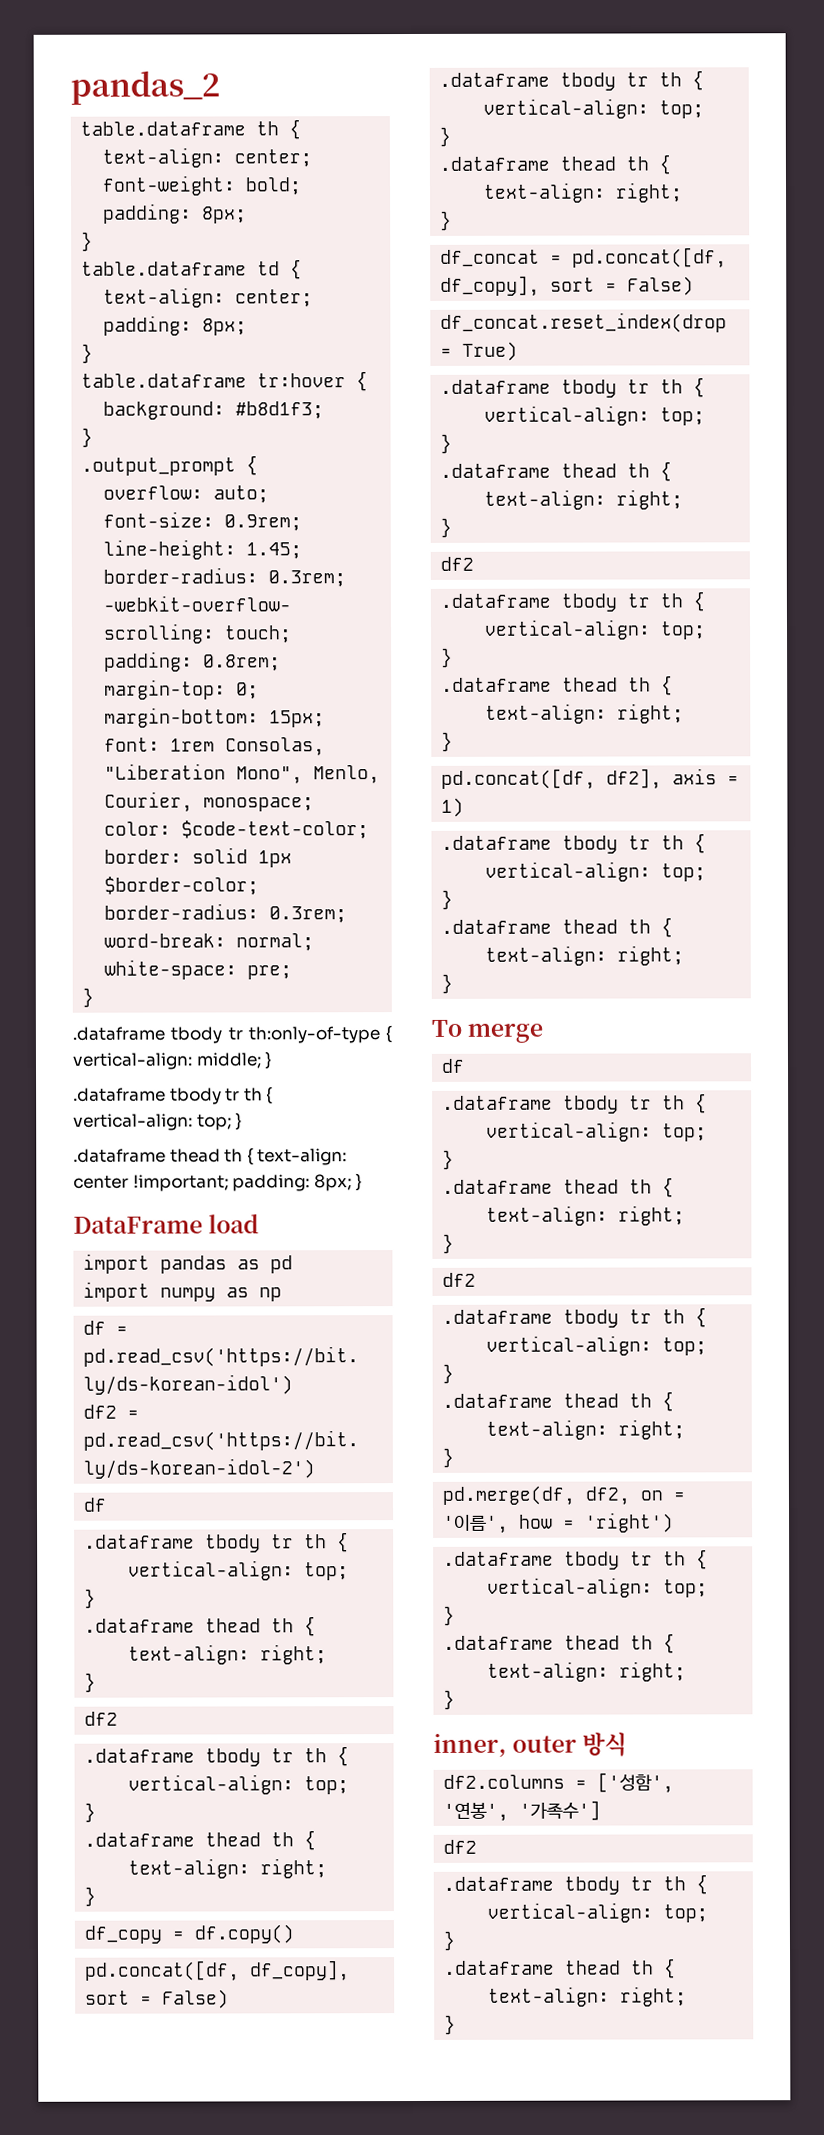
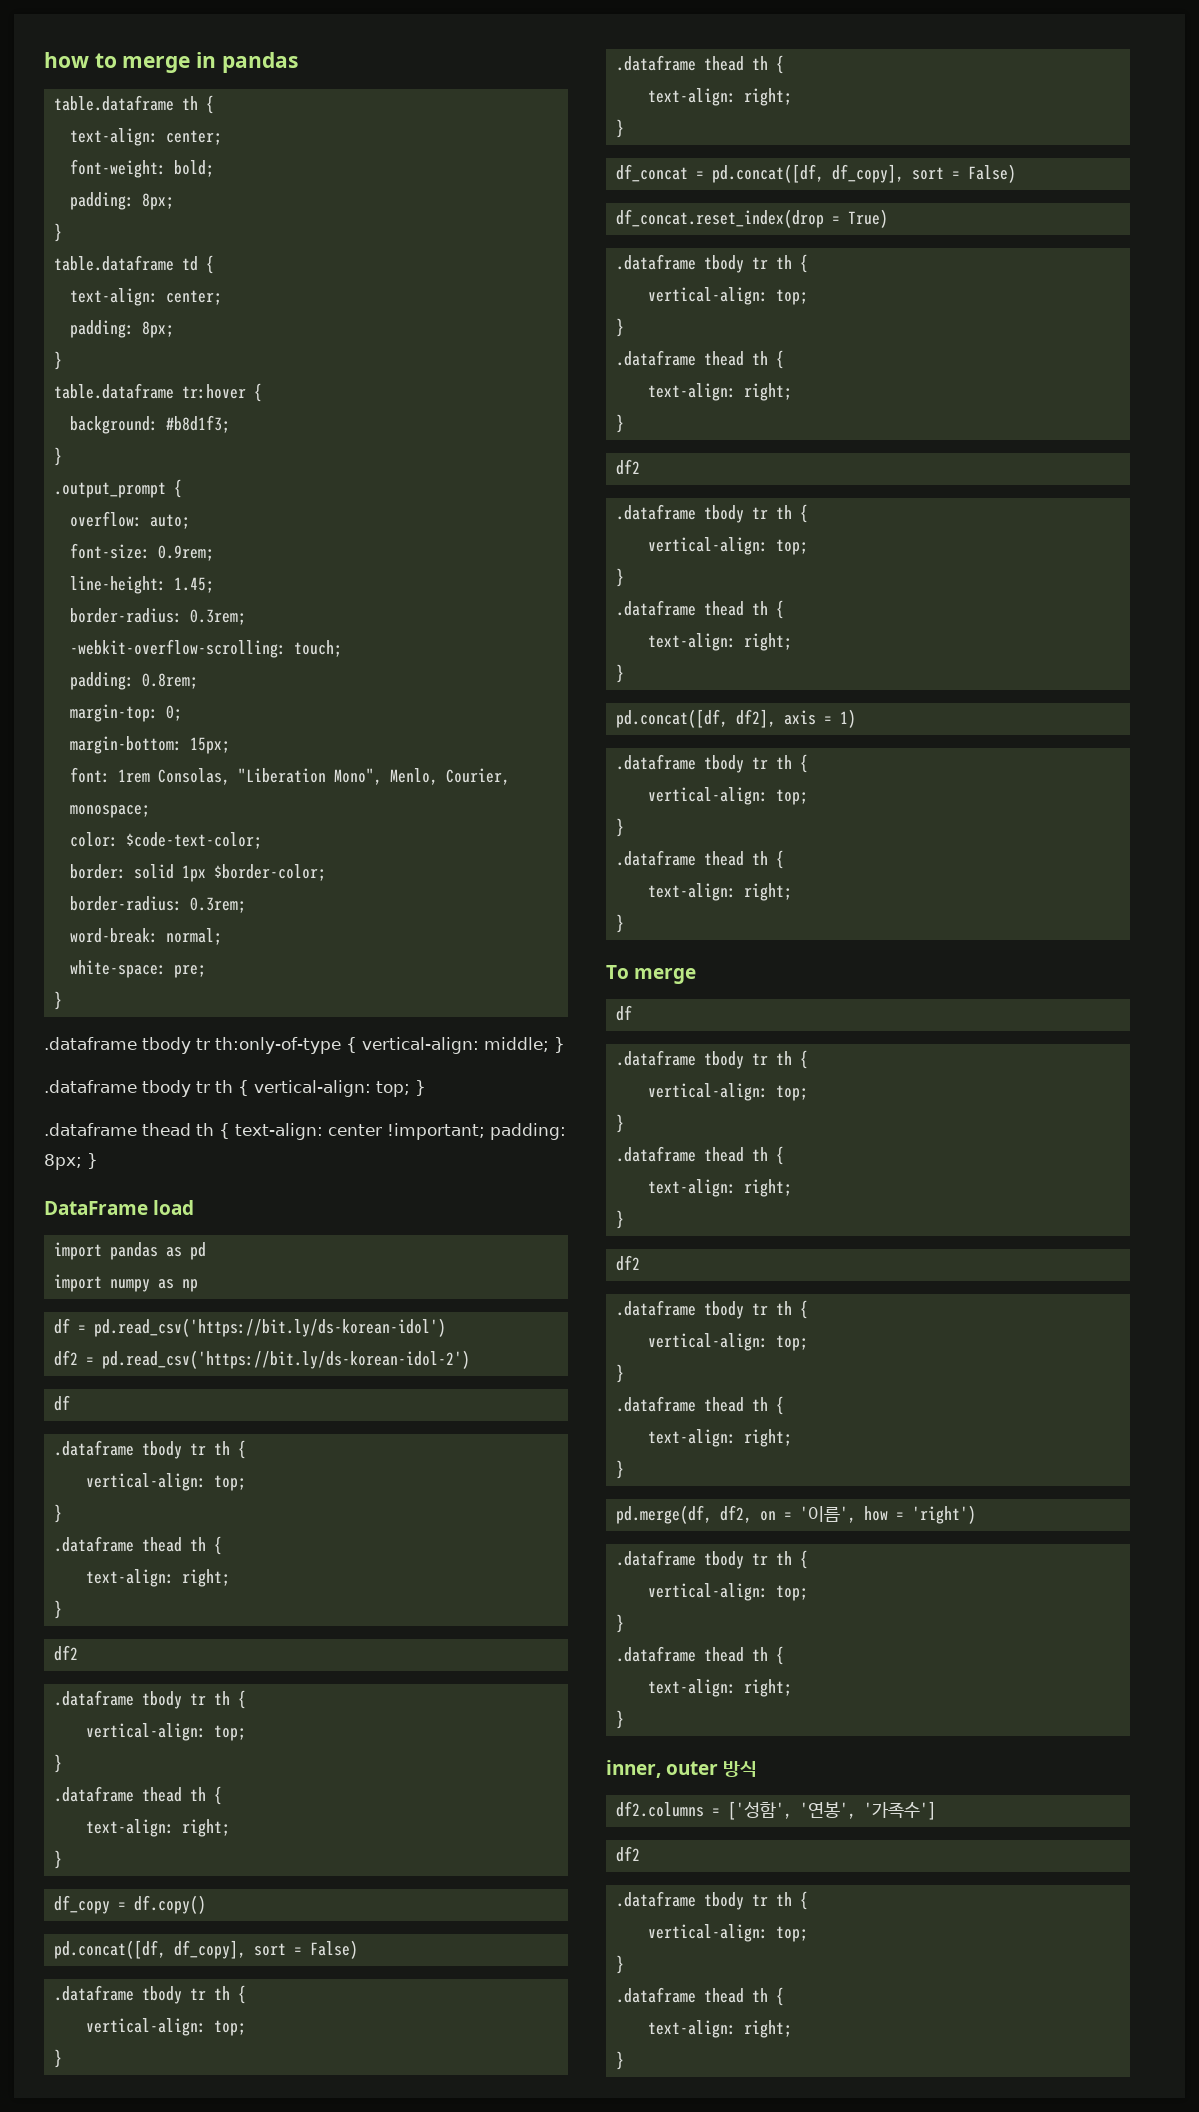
[70,70,220,105] pandas_2 -> [44,52,298,73] how to merge in pandas

